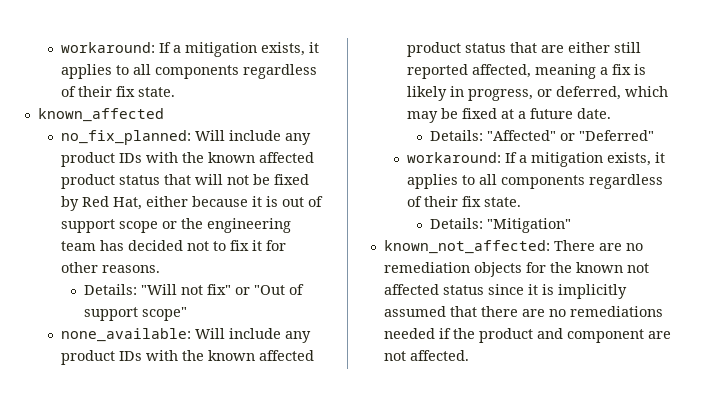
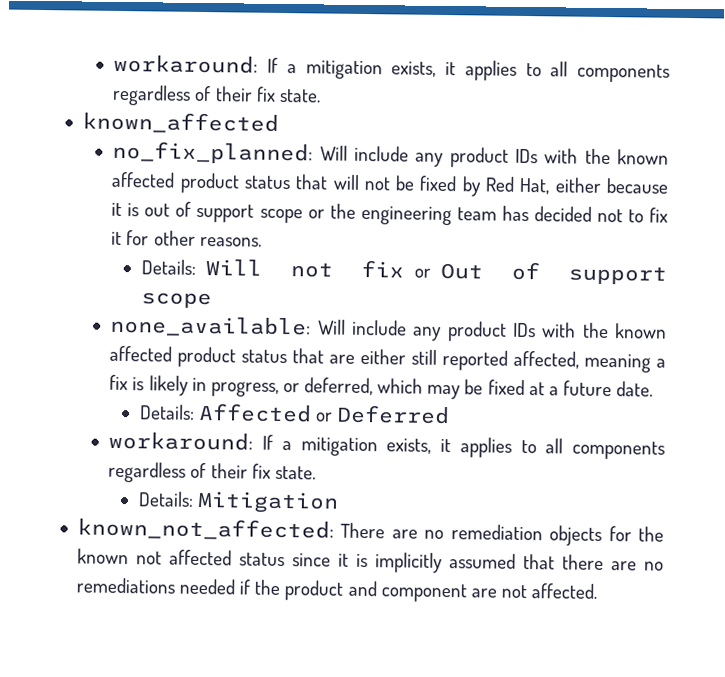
[141,284,305,295] [84,307,188,321] "Will not fix" or "Out of support scope" -> [205,259,667,285] [140,292,212,309] Will not fix or Out of support scope
[487,130,655,141] "Affected" or "Deferred" -> [197,402,450,425] Affected or Deferred
[487,218,572,233] "Mitigation" -> [196,490,339,514] Mitigation

